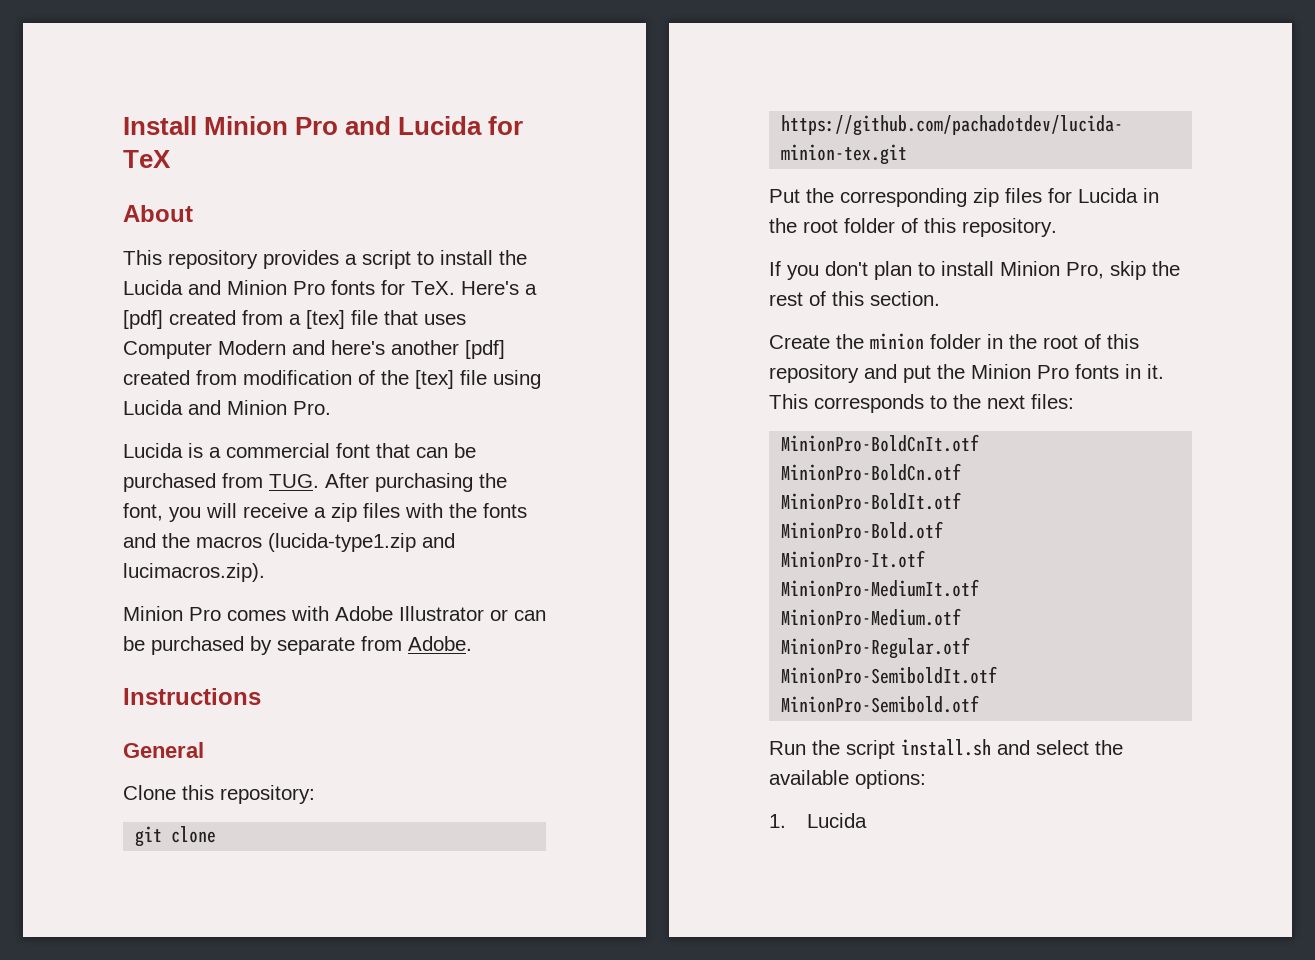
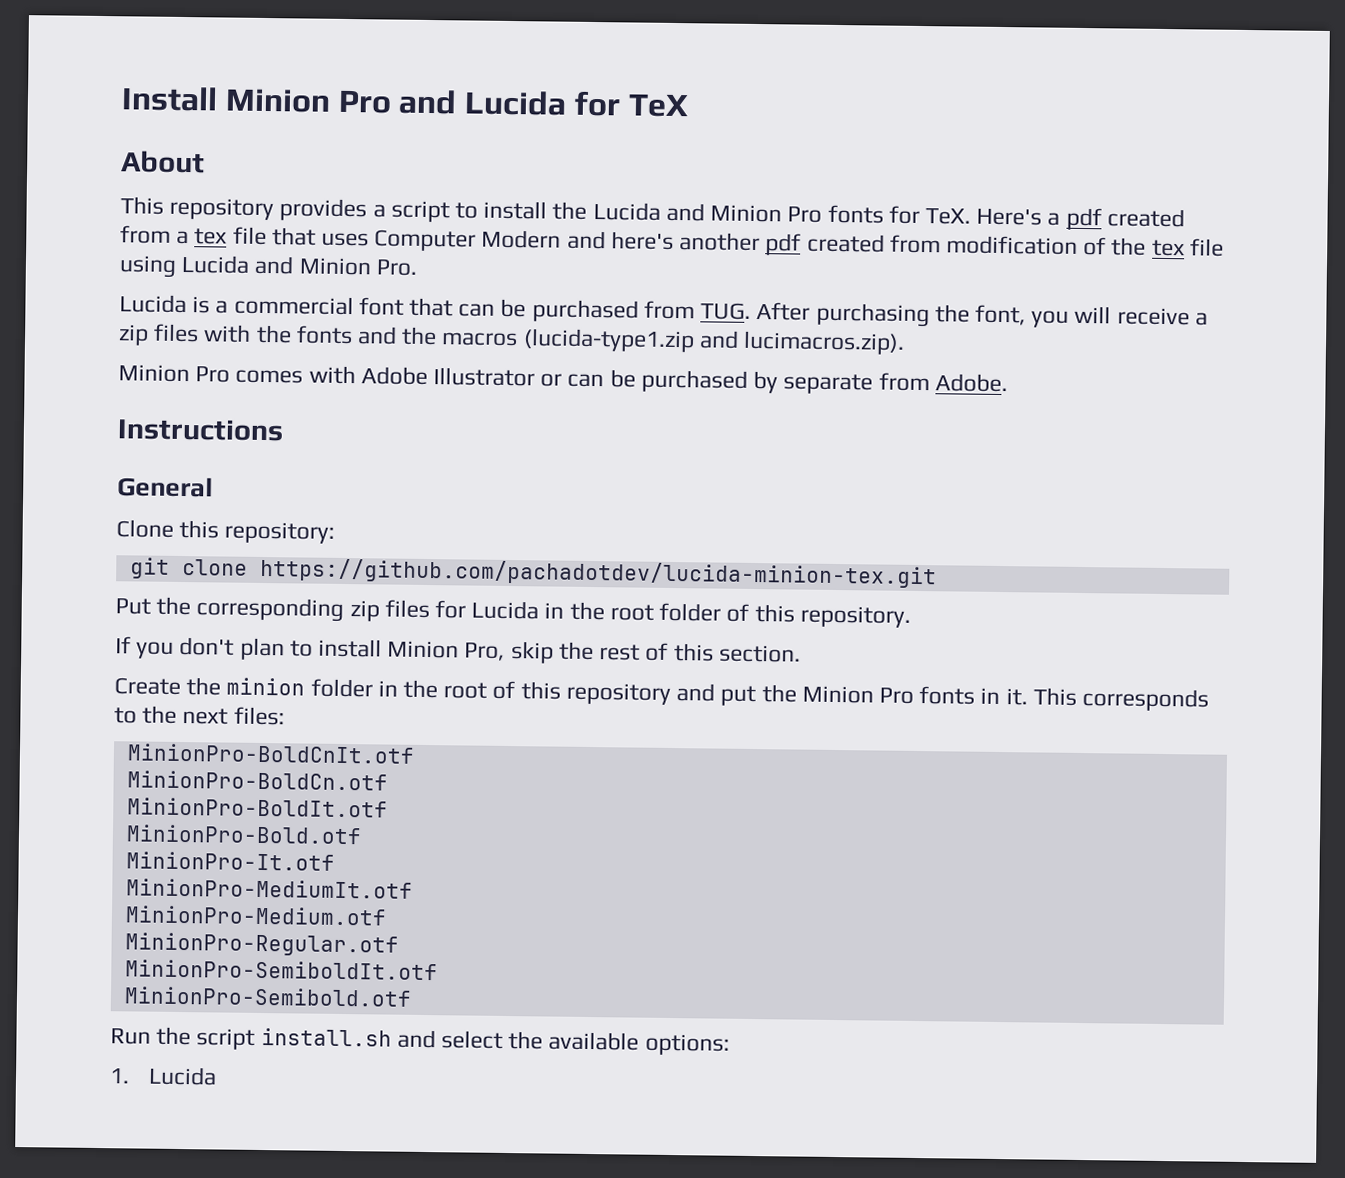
[123,310,163,329] [pdf] -> [1065,207,1102,231] pdf
[306,310,345,329] [tex] -> [194,228,228,245] tex
[465,340,505,359] [pdf] -> [765,233,802,256] pdf
[415,370,454,389] [tex] -> [1151,239,1185,257] tex

